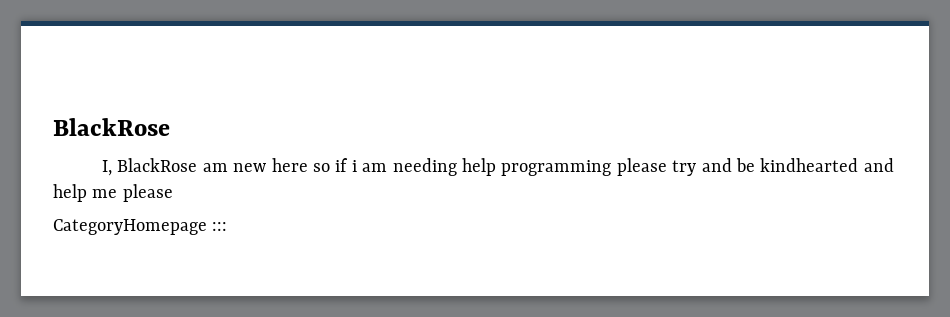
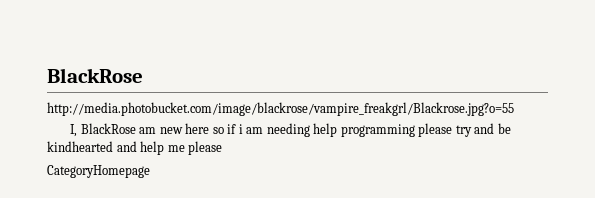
[53,118,170,136] BlackRose -> [47,68,143,83] [47,102,514,116] BlackRose // http://media.photobucket.com/image/blackrose/vampire_freakgrl/Blackrose.jpg?o=55
[212,222,228,231] ::: -> (150, 171) none

